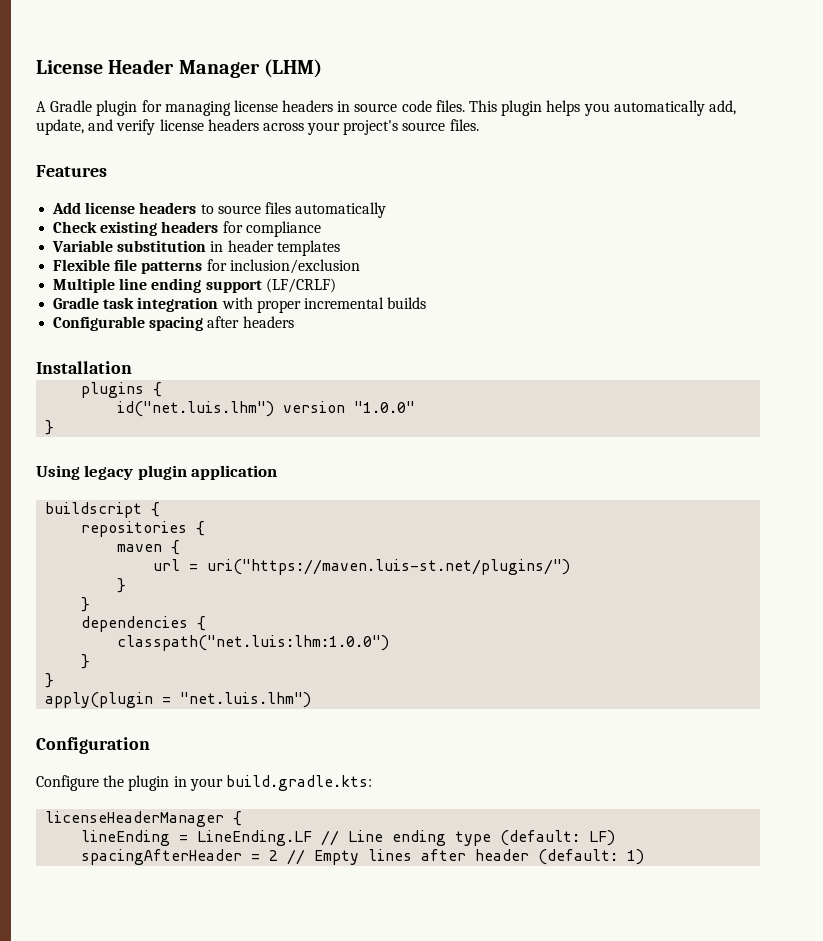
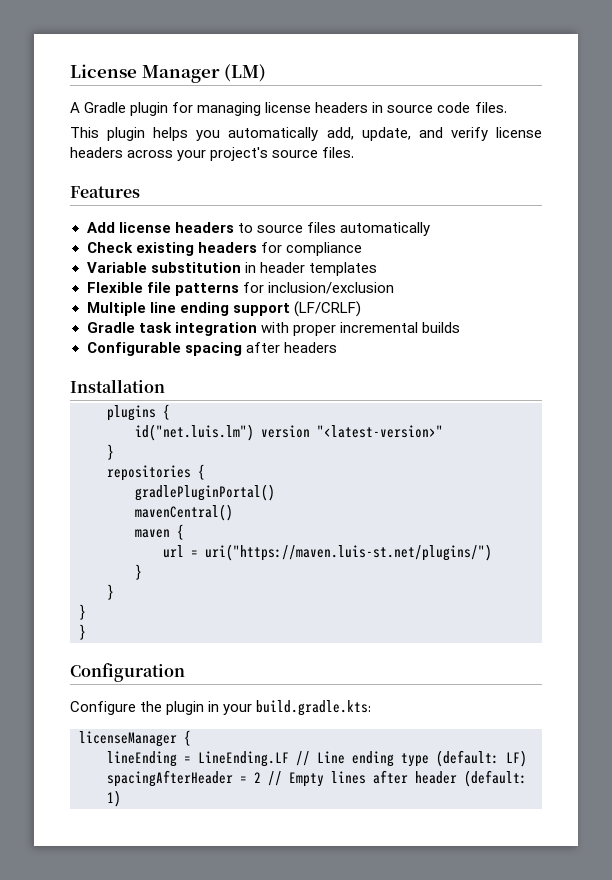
[108,59,322,78] Header Manager (LHM) -> [141,64,267,83] Manager (LM)
(465, 106) none -> (507, 107) //
[117,401,416,417] [45,420,55,435] [36,465,278,480] [45,502,161,518] [81,521,206,537] id("net.luis.lhm") version "1.0.0" // } // Using legacy plugin application // buildscript { // repositories { -> [135,424,443,441] [107,444,114,460] [107,464,205,481] [135,484,275,501] [135,504,233,521] id("net.luis.lm") version "<latest-version>" // } // repositories { // gradlePluginPortal() // mavenCentral()
[81,616,207,632] [117,635,390,651] [81,654,91,669] [45,673,55,688] [45,692,312,708] // dependencies { // classpath("net.luis:lhm:1.0.0") // } // } // apply(plugin = "net.luis.lhm") -> [79,604,86,620] [79,624,86,640] // } // }
[45,811,225,827] licenseHeaderManager -> [79,731,177,747] licenseManager

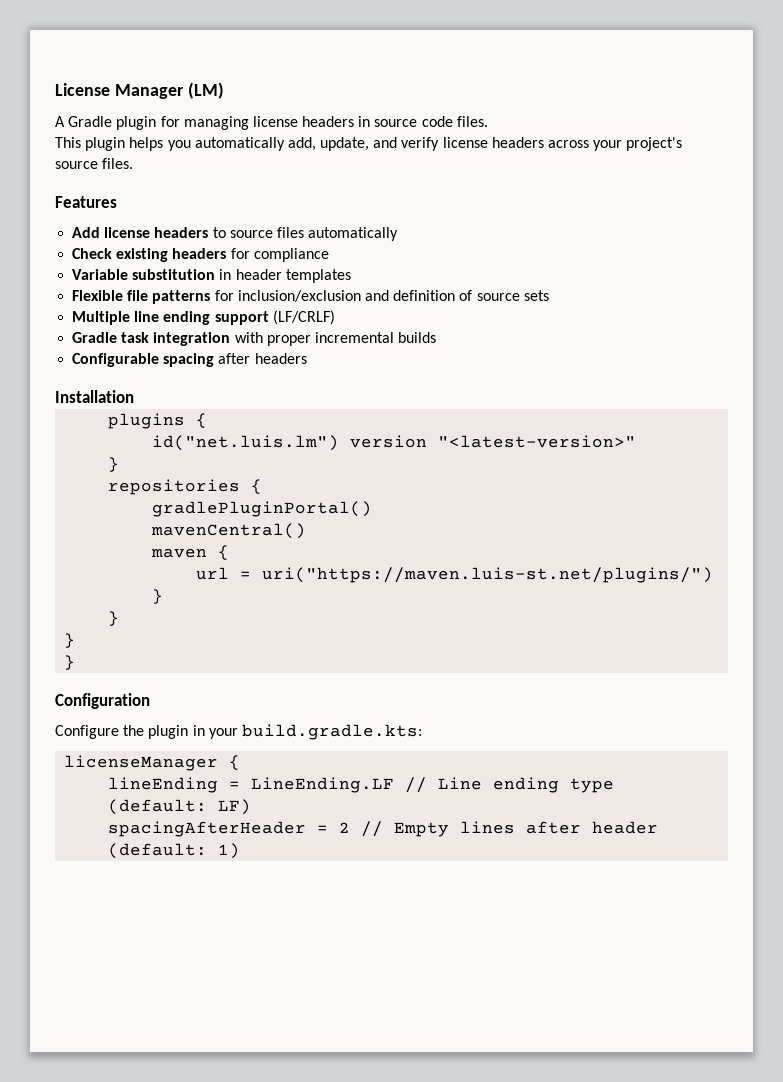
(394, 288) none -> [364,290,549,301] and definition of source sets

